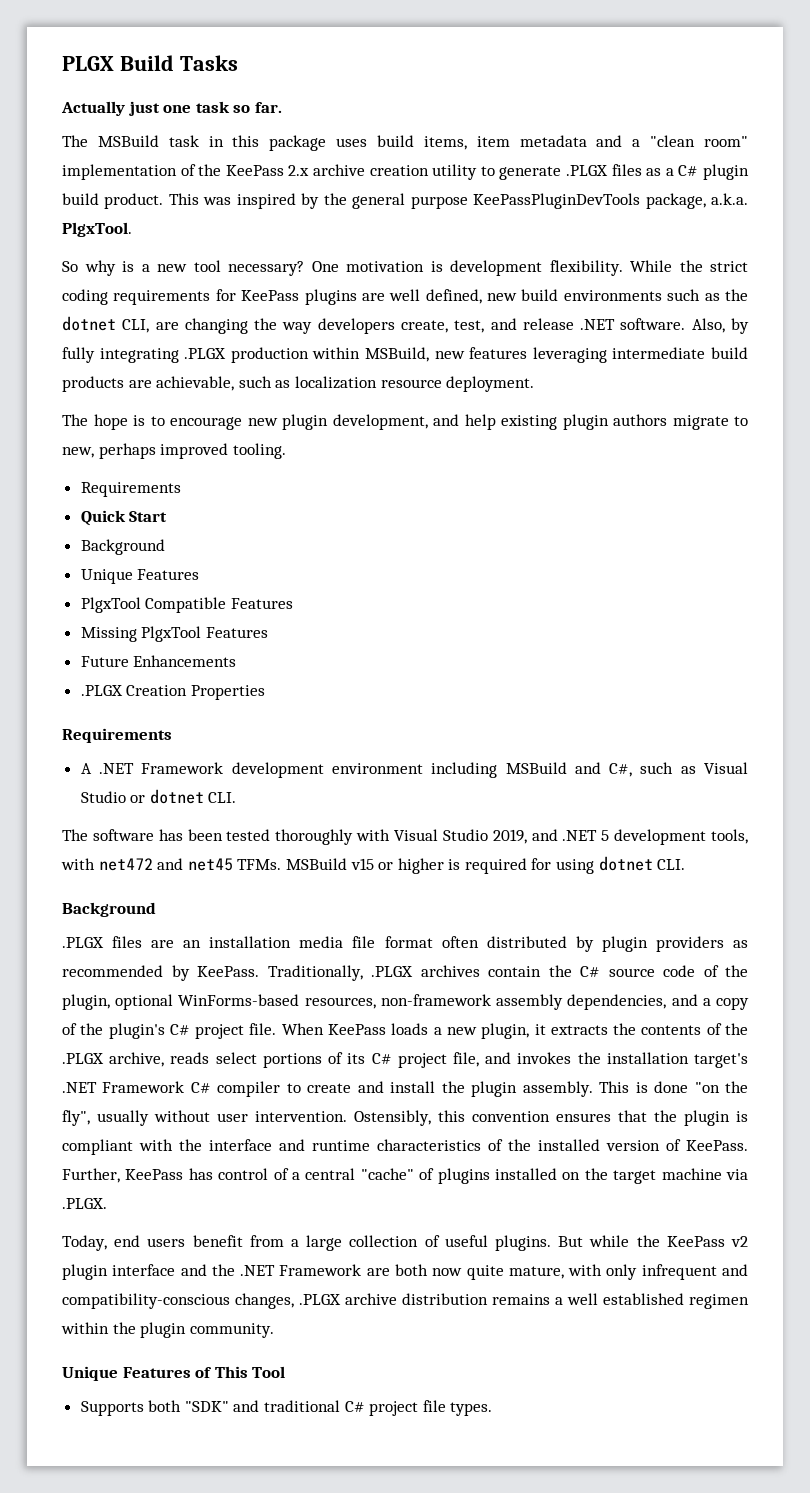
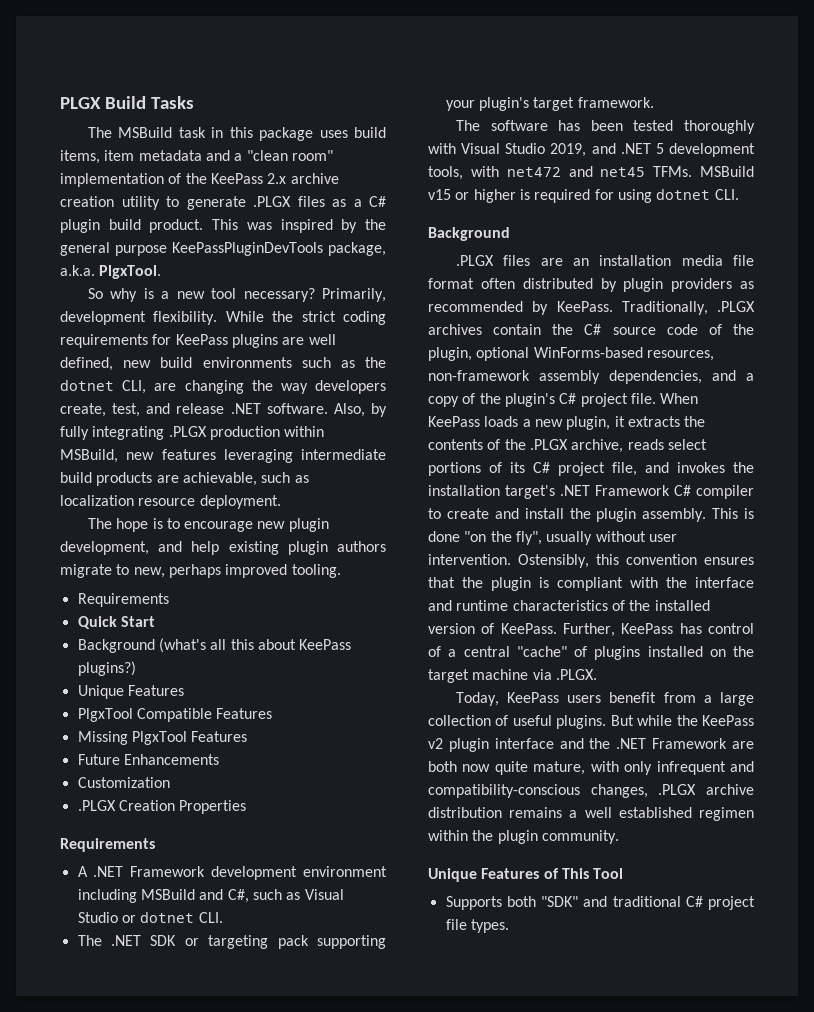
[61,101,282,116] // Actually just one task so far. -> (194, 102) none
[311,261,443,272] One motivation is -> [322,288,386,302] Primarily,
(165, 547) none -> [158,638,352,653] [77,661,136,676] (what's all this about KeePass plugins?)
(237, 661) none -> [77,777,170,788] // Customization
(237, 797) none -> [77,935,386,949] [445,97,654,111] // The .NET SDK or targeting pack supporting your plugin's target framework.
[114,1235,141,1247] end -> [507,692,560,703] KeePass

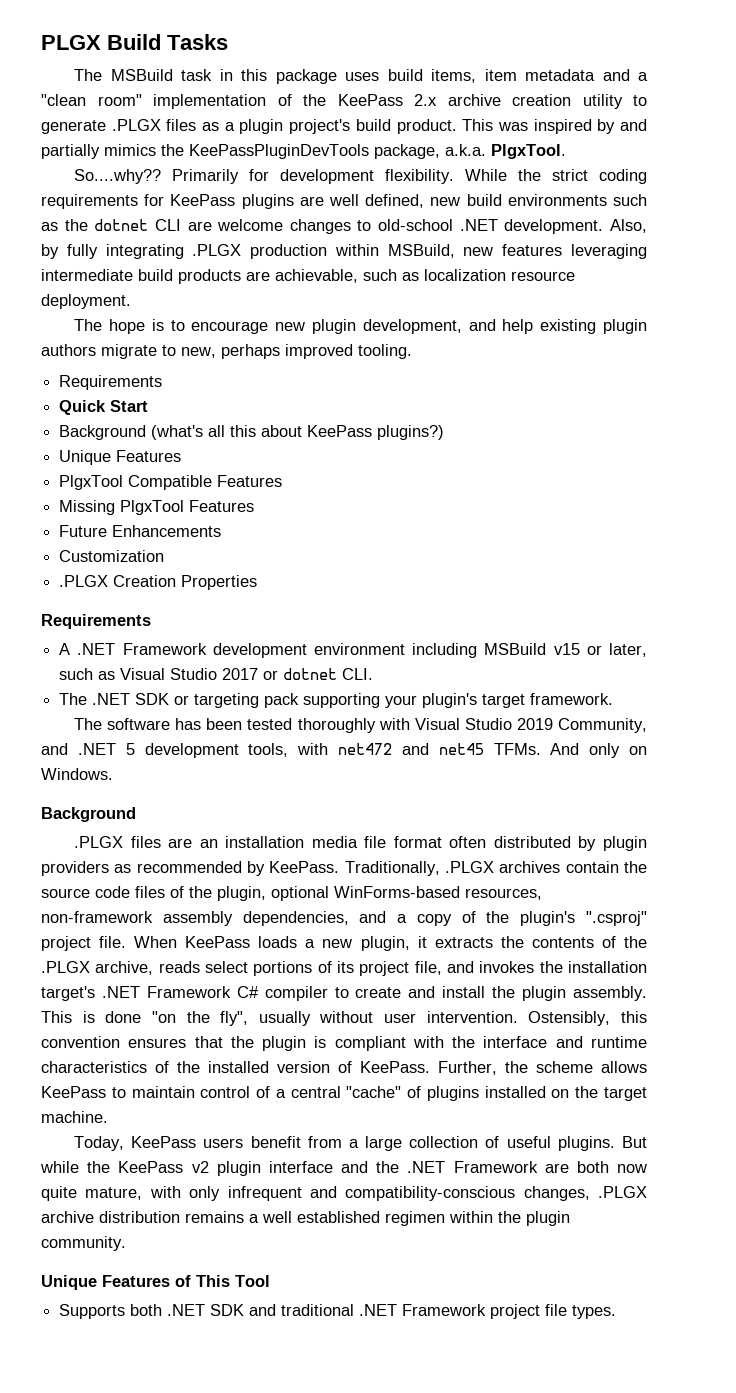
[369,196,386,207] [60,219,100,233] C# plugin -> [239,119,351,134] plugin project's
[365,219,387,230] [60,242,167,256] the general purpose -> [620,119,647,131] [41,144,184,159] and partially mimics the
[87,288,386,302] So why is a new tool necessary? Primarily, -> [74,169,270,184] So....why?? Primarily for
[122,380,386,394] [60,403,328,417] CLI, are changing the way developers create, test, and release .NET software. -> [154,219,604,234] CLI are welcome changes to old-school .NET development.
[199,889,249,903] and C#, -> [553,643,647,657] v15 or later,
(118, 917) none -> [222,668,259,680] 2017
[550,143,587,157] 2019, -> [516,718,647,733] 2019 Community,
[700,166,754,177] [428,189,739,203] MSBuild v15 or higher is required for using dotnet CLI. -> [550,743,647,758] [41,768,113,780] And only on Windows.
[584,324,602,335] C# -> (647, 867) none
(698, 329) none -> [135,886,165,898] files
[559,393,577,404] C# -> [586,911,647,926] ".csproj"
[533,462,550,473] C# -> (354, 967) none
[621,623,702,634] KeePass has -> [505,1061,647,1073] [41,1086,195,1098] the scheme allows KeePass to maintain
[472,669,597,680] machine via .PLGX. -> [41,1111,108,1123] machine.
[541,896,703,907] "SDK" and traditional C# -> [167,1304,487,1316] .NET SDK and traditional .NET Framework

